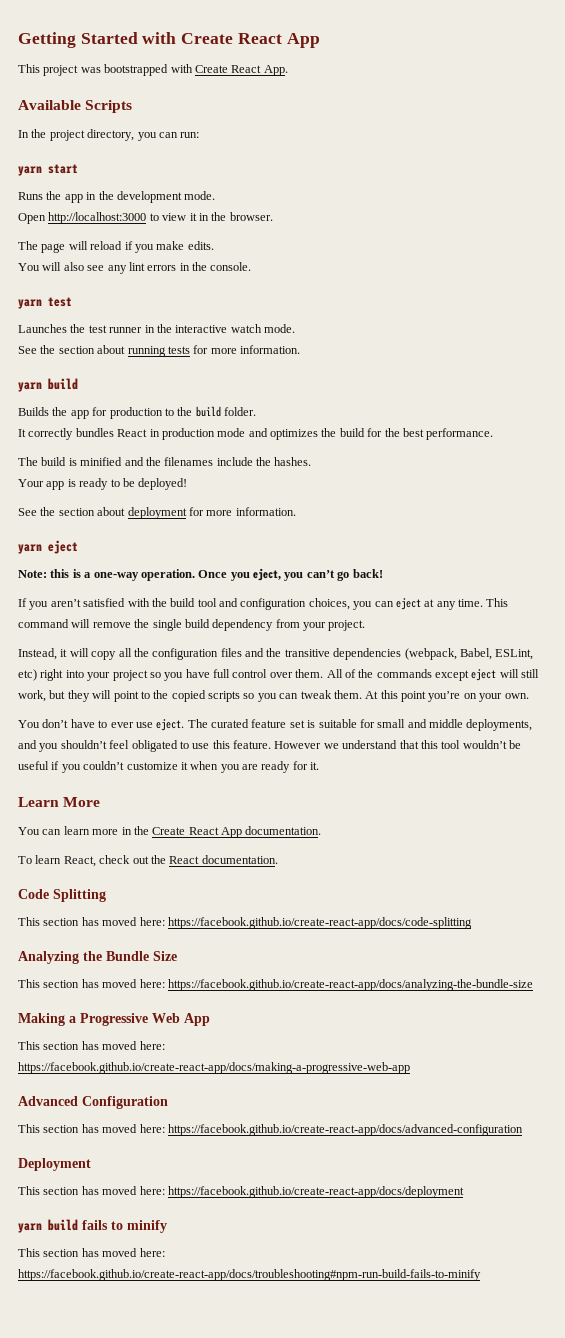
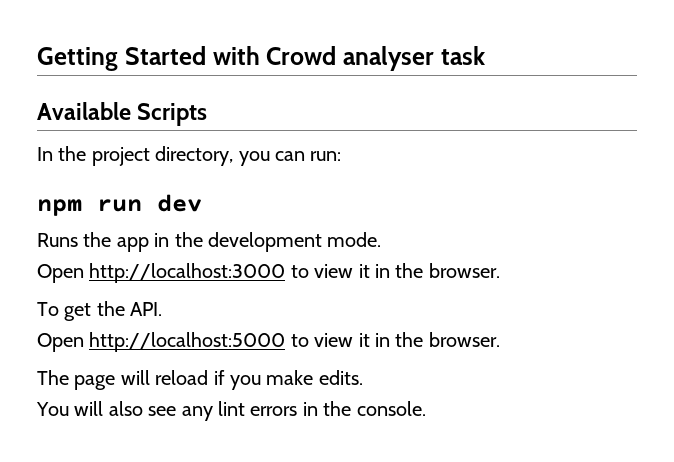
[181,33,320,48] [18,64,288,76] Create React App // This project was bootstrapped with Create React App. -> [266,46,485,71] Crowd analyser task
[18,164,78,176] yarn start -> [37,194,202,216] npm run dev
(273, 216) none -> [37,301,163,321] [37,332,500,352] // To get the API. // Open http://localhost:5000 to view it in the browser.
[18,297,72,309] [18,324,295,333] [18,345,300,357] [18,378,78,392] [18,406,256,419] [18,428,494,440] [18,457,312,466] [18,478,188,490] [18,507,296,519] [18,540,78,554] [18,568,383,581] [18,598,509,610] [18,619,366,631] [18,648,534,660] [18,669,540,681] [18,690,529,702] [18,719,533,731] [18,740,521,752] [18,761,320,773] [18,797,101,807] [18,826,322,838] [18,855,278,867] [18,889,106,902] [18,917,472,929] [18,951,177,964] [18,979,533,991] [18,1013,210,1026] [18,1041,165,1050] [18,1062,410,1074] [18,1096,168,1109] [18,1124,523,1136] [18,1158,91,1171] [18,1186,464,1198] [18,1219,167,1233] [18,1248,165,1257] [18,1269,481,1281] // yarn test // Launches the test runner in the interactive watch mode. // See the section about running tests for more information. // yarn build // Builds the app for production to the build folder. // It correctly bundles React in production mode and optimizes the build for the best performance. // The build is minified and the filenames include the hashes. // Your app is ready to be deployed! // See the section about deployment for more information. // yarn eject // Note: this is a one-way operation. Once you eject, you can’t go back! // If you aren’t satisfied with the build tool and configuration choices, you can eject at any time. This command will remove the single build dependency from your project. // Instead, it will copy all the configuration files and the transitive dependencies (webpack, Babel, ESLint, etc) right into your project so you have full control over them. All of the commands except eject will still work, but they will point to the copied scripts so you can tweak them. At this point you’re on your own. // You don’t have to ever use eject. The curated feature set is suitable for small and middle deployments, and you shouldn’t feel obligated to use this feature. However we understand that this tool wouldn’t be useful if you couldn’t customize it when you are ready for it. // Learn More // You can learn more in the Create React App documentation. // To learn React, check out the React documentation. // Code Splitting // This section has moved here: https://facebook.github.io/create-react-app/docs/code-splitting // Analyzing the Bundle Size // This section has moved here: https://facebook.github.io/create-react-app/docs/analyzing-the-bundle-size // Making a Progressive Web App // This section has moved here: https://facebook.github.io/create-react-app/docs/making-a-progressive-web-app // Advanced Configuration // This section has moved here: https://facebook.github.io/create-react-app/docs/advanced-configuration // Deployment // This section has moved here: https://facebook.github.io/create-react-app/docs/deployment // yarn build fails to minify // This section has moved here: https://facebook.github.io/create-react-app/docs/troubleshooting#npm-run-build-fails-to-minify -> (426, 408) none

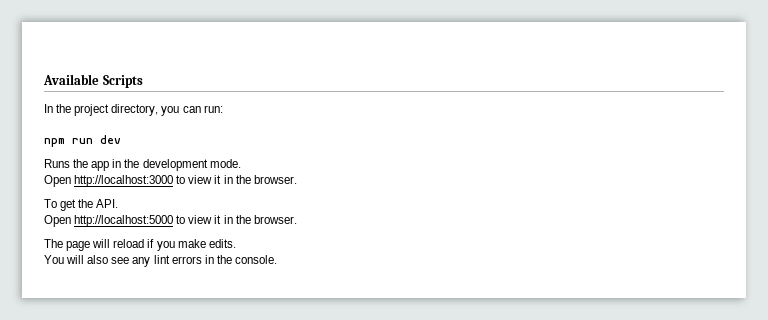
[37,46,485,71] Getting Started with Crowd analyser task // -> (43, 79) none

